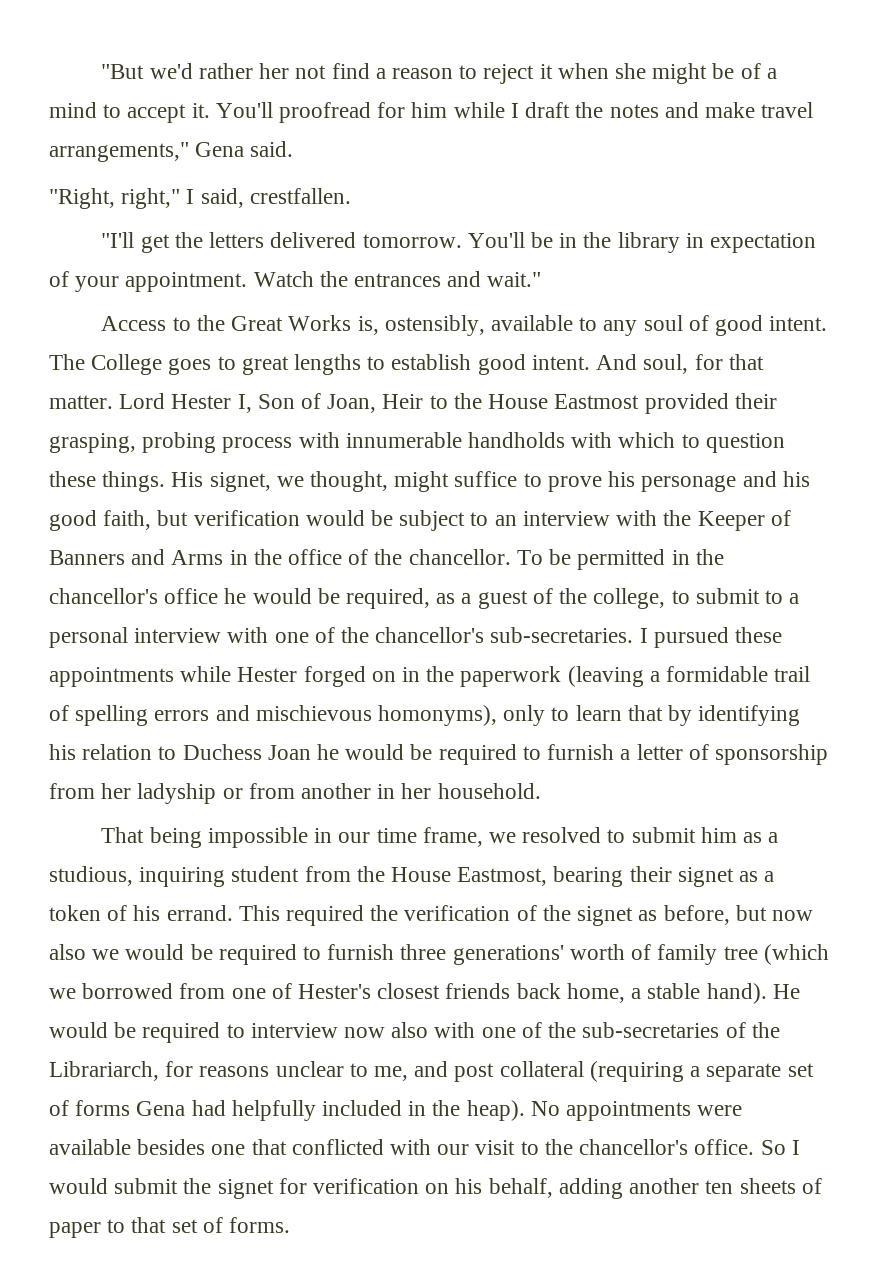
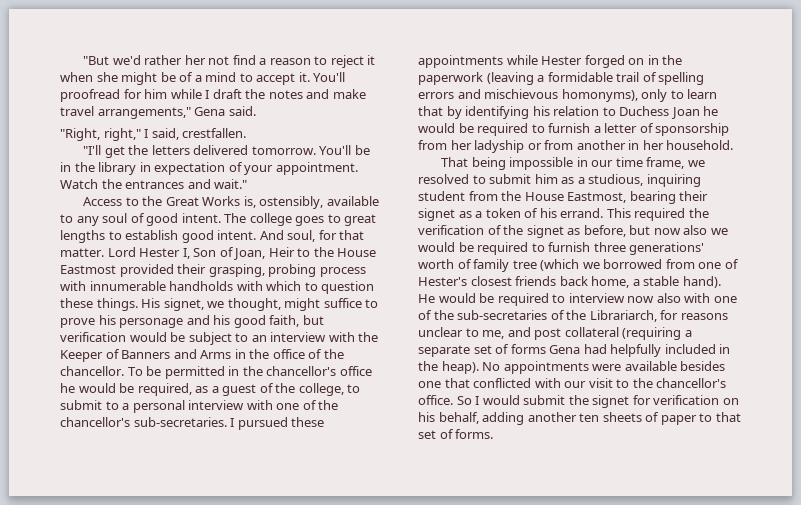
[91,354,163,375] College -> [249,213,292,226] college

